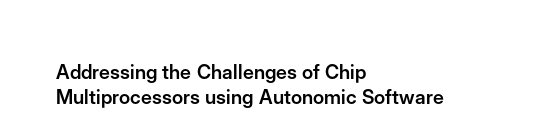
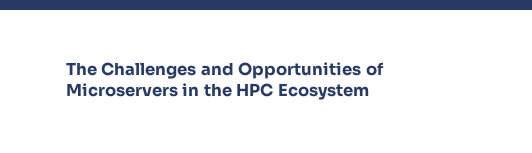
[56,64,367,83] [56,89,444,108] Addressing the Challenges of Chip Multiprocessors using Autonomic Software -> [66,62,384,79] [66,83,369,100] The Challenges and Opportunities of Microservers in the HPC Ecosystem

